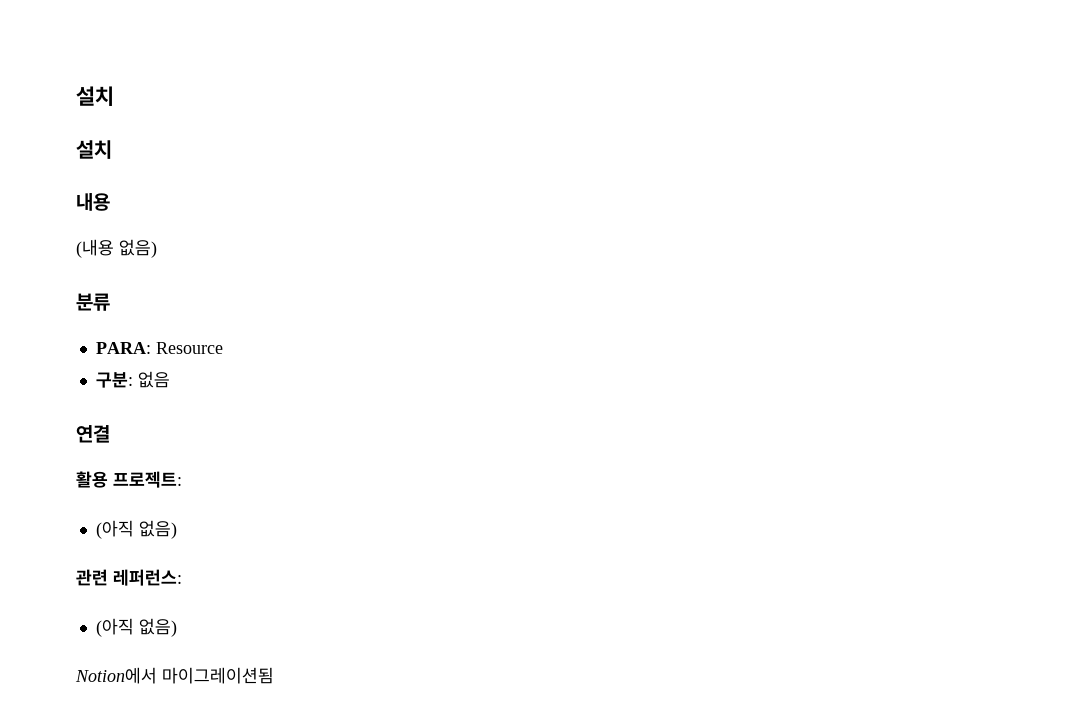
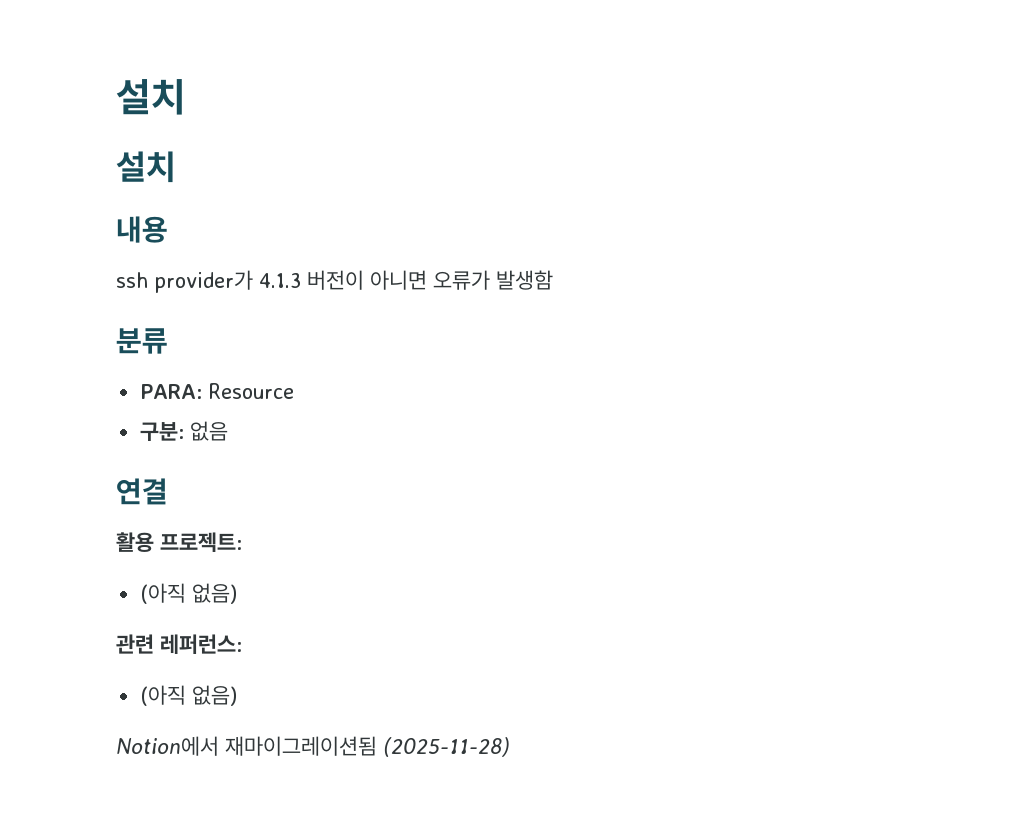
[76,239,157,258] (내용 없음) -> [116,270,553,293] ssh provider가 4.1.3 버전이 아니면 오류가 발생함
[162,667,274,684] 마이그레이션됨 -> [225,736,510,757] 재마이그레이션됨 (2025-11-28)

